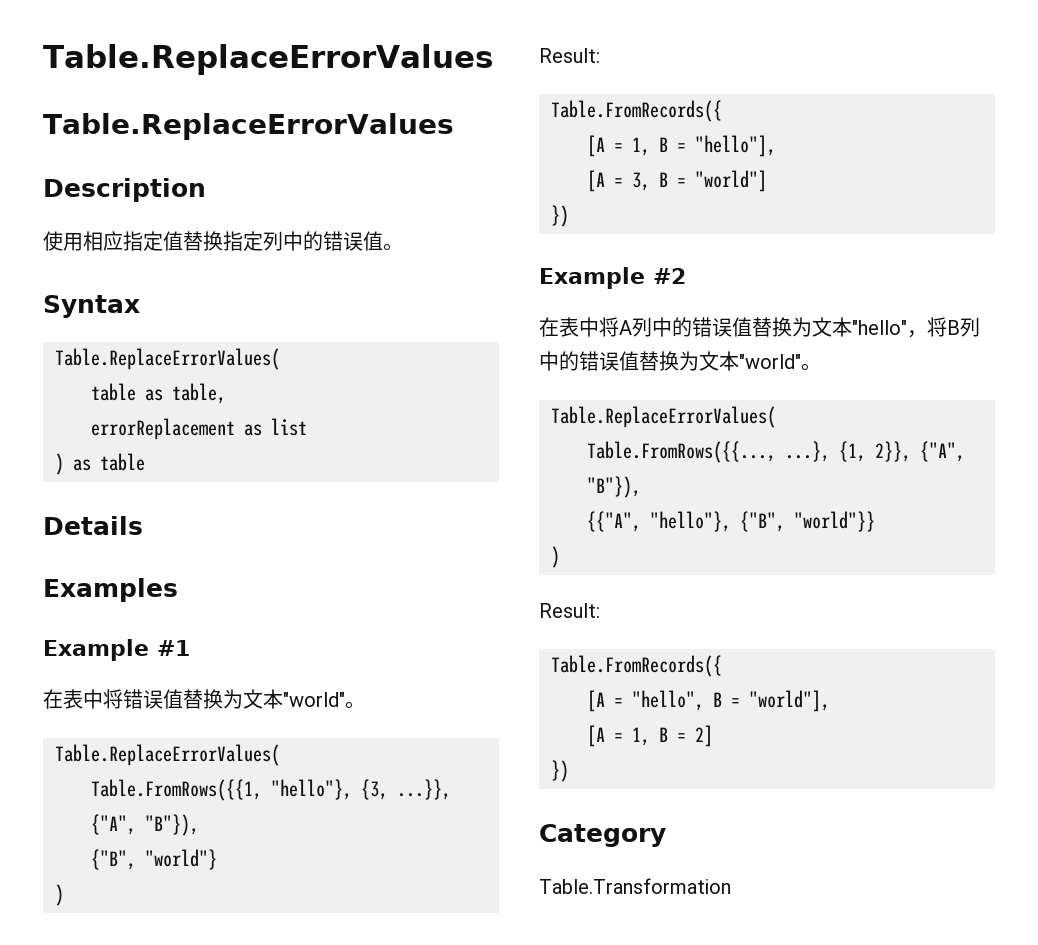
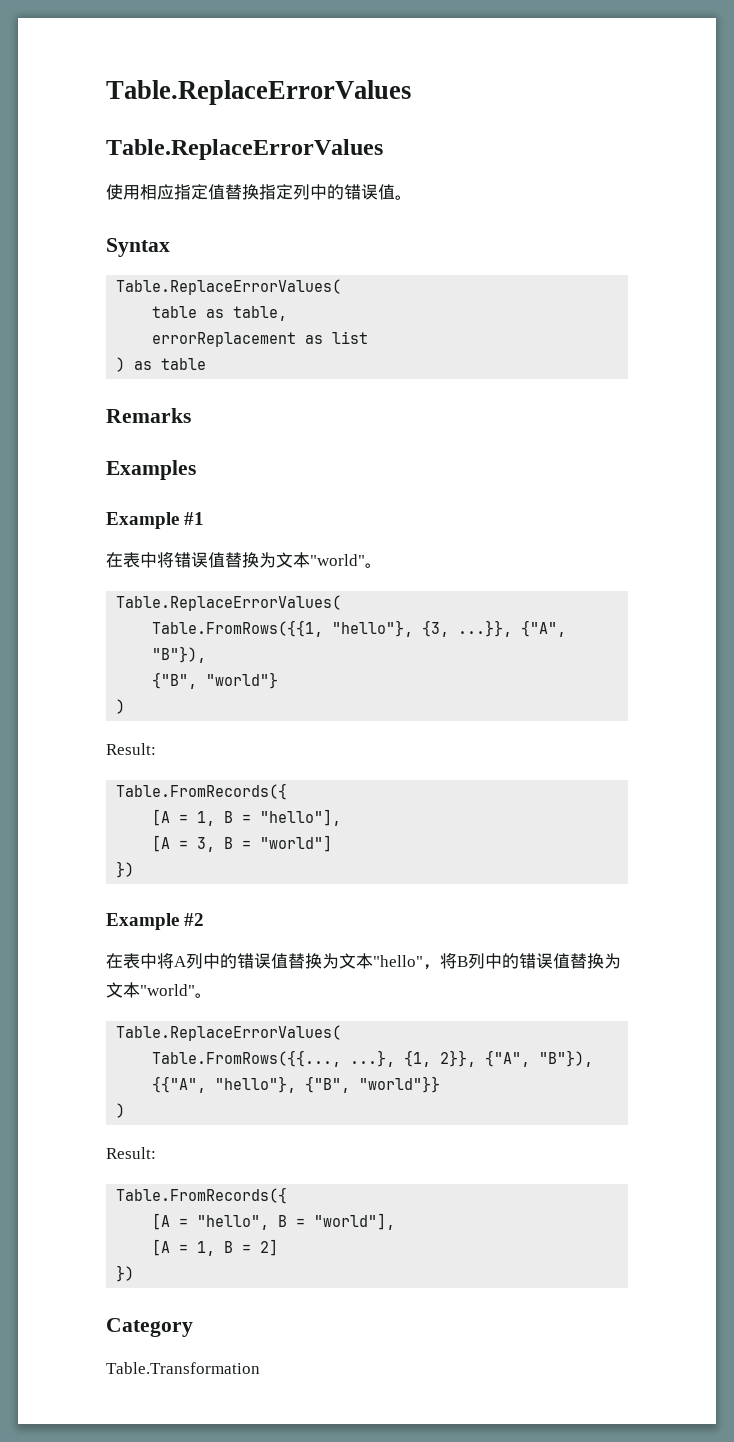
[43,178,206,202] // Description -> (383, 149) none
[43,516,143,535] Details -> [106,408,191,423] Remarks

